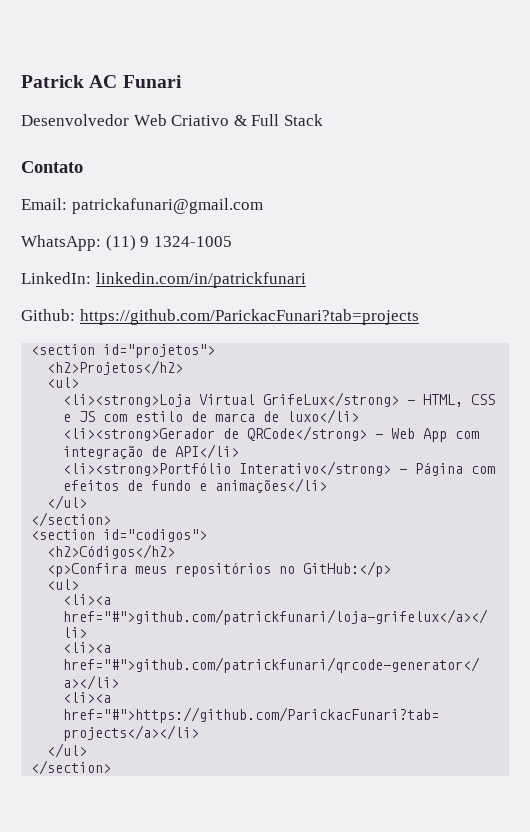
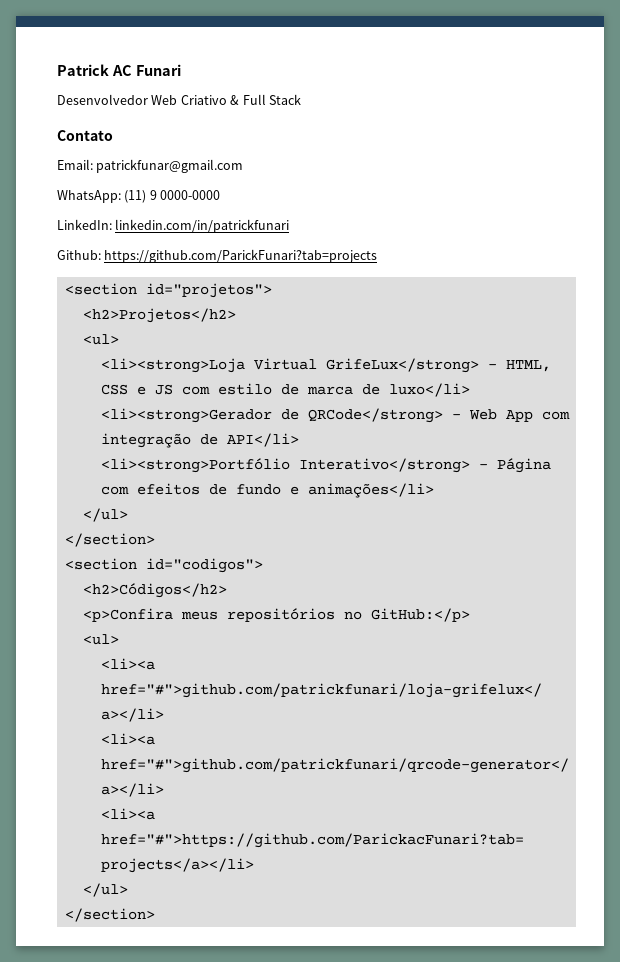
[71,198,263,214] patrickafunari@gmail.com -> [96,159,244,173] patrickfunar@gmail.com
[153,236,232,247] 1324-1005 -> [160,190,221,200] 0000-0000
[79,309,419,325] https://github.com/ParickacFunari?tab=projects -> [104,249,378,263] https://github.com/ParickFunari?tab=projects

